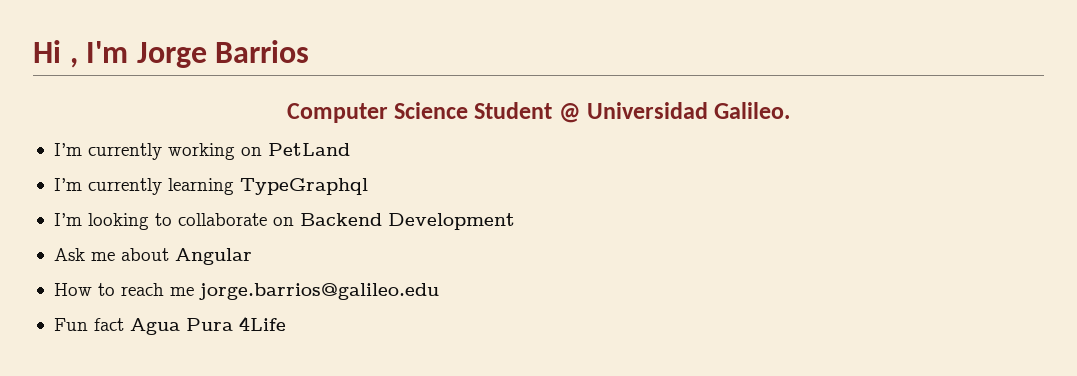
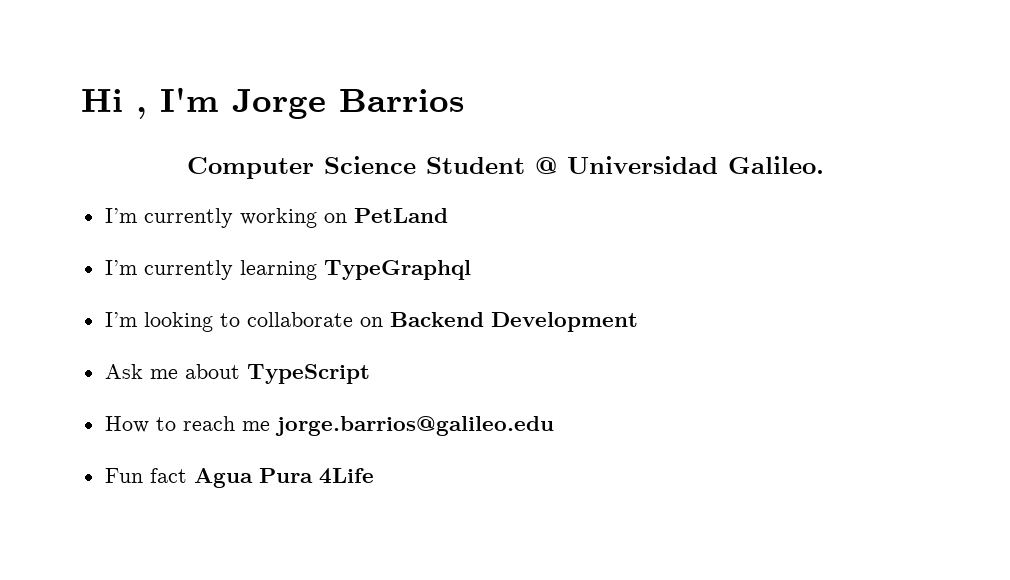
[174,248,252,265] Angular -> [246,364,370,384] TypeScript

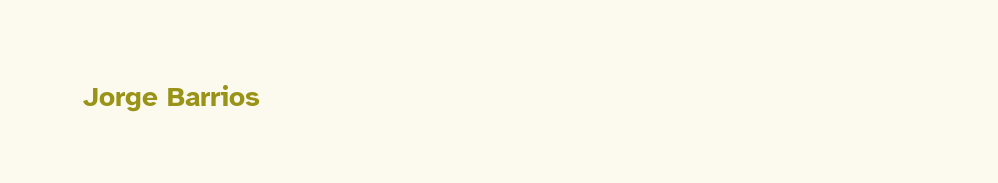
[81,87,219,119] Hi , I'm -> (83, 100) none
[186,156,824,179] [104,208,448,228] [104,260,471,280] [104,312,638,332] [104,364,370,384] [104,416,554,436] [104,468,374,488] // Computer Science Student @ Universidad Galileo. // I’m currently working on PetLand // I’m currently learning TypeGraphql // I’m looking to collaborate on Backend Development // Ask me about TypeScript // How to reach me jorge.barrios@galileo.edu // Fun fact Agua Pura 4Life -> (260, 95) none

